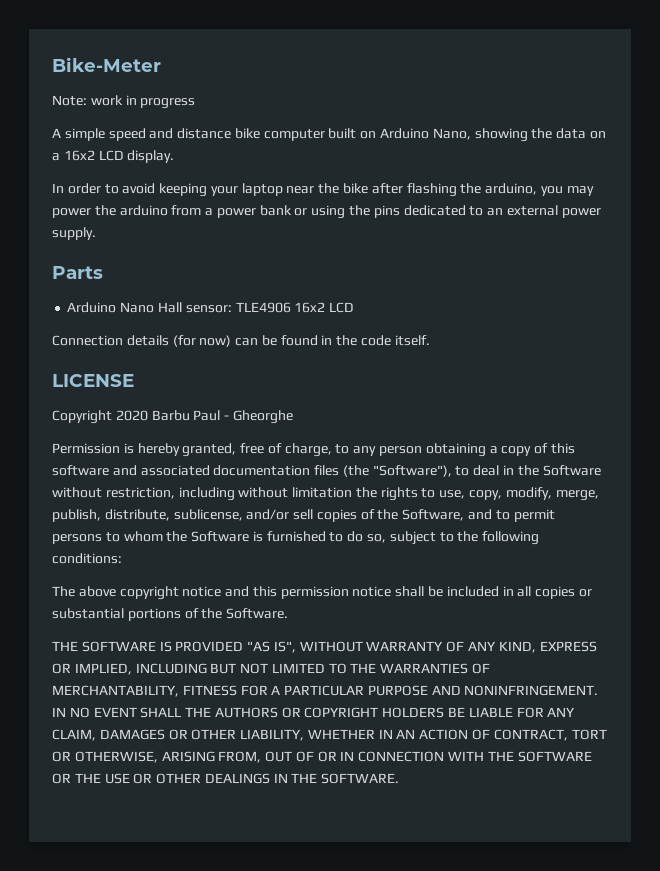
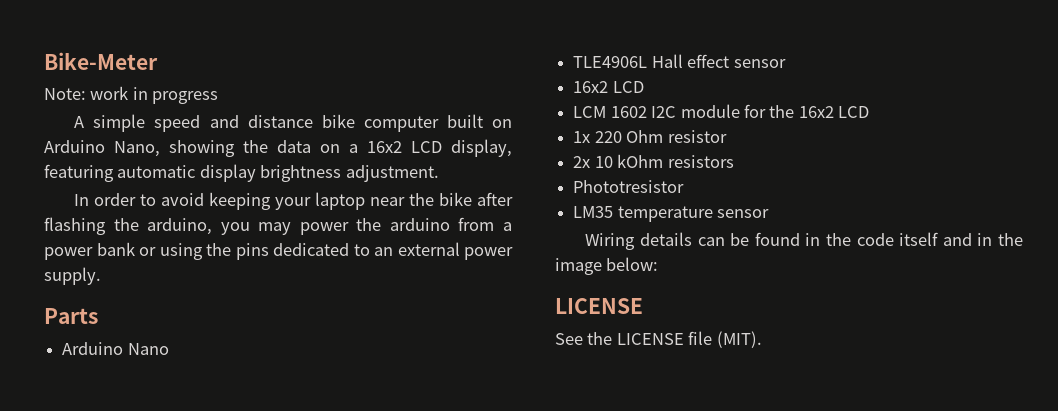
[127,150,175,163] display. -> [451,139,512,157] [44,164,439,182] display, featuring automatic display brightness adjustment.
[157,302,355,313] [52,335,232,347] Hall sensor: TLE4906 16x2 LCD // Connection details (for now) -> [573,54,786,68] [573,81,644,93] [573,104,870,118] [573,130,727,143] [573,154,734,168] [573,180,685,193] [573,206,770,222] [585,232,692,250] // TLE4906L Hall effect sensor // 16x2 LCD // LCM 1602 I2C module for the 16x2 LCD // 1x 220 Ohm resistor // 2x 10 kOhm resistors // Phototresistor // LM35 temperature sensor // Wiring details
[394,335,430,346] [52,374,134,387] [52,410,293,424] [52,443,575,457] [52,465,601,477] [52,487,599,501] [52,509,555,522] [52,531,540,545] [52,553,122,564] [52,586,592,600] [52,608,289,621] [52,641,597,653] [52,663,491,675] [52,685,599,697] [52,707,576,718] [52,729,607,741] [52,751,592,763] [52,773,400,784] itself. // LICENSE // Copyright 2020 Barbu Paul - Gheorghe // Permission is hereby granted, free of charge, to any person obtaining a copy of this software and associated documentation files (the "Software"), to deal in the Software without restriction, including without limitation the rights to use, copy, modify, merge, publish, distribute, sublicense, and/or sell copies of the Software, and to permit persons to whom the Software is furnished to do so, subject to the following conditions: // The above copyright notice and this permission notice shall be included in all copies or substantial portions of the Software. // THE SOFTWARE IS PROVIDED "AS IS", WITHOUT WARRANTY OF ANY KIND, EXPRESS OR IMPLIED, INCLUDING BUT NOT LIMITED TO THE WARRANTIES OF MERCHANTABILITY, FITNESS FOR A PARTICULAR PURPOSE AND NONINFRINGEMENT. IN NO EVENT SHALL THE AUTHORS OR COPYRIGHT HOLDERS BE LIABLE FOR ANY CLAIM, DAMAGES OR OTHER LIABILITY, WHETHER IN AN ACTION OF CONTRACT, TORT OR OTHERWISE, ARISING FROM, OUT OF OR IN CONNECTION WITH THE SOFTWARE OR THE USE OR OTHER DEALINGS IN THE SOFTWARE. -> [899,232,1023,246] [555,257,659,275] [555,298,643,314] [555,331,762,348] itself and in the image below: // LICENSE // See the LICENSE file (MIT).

